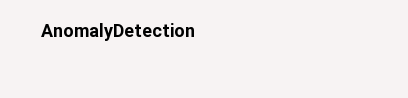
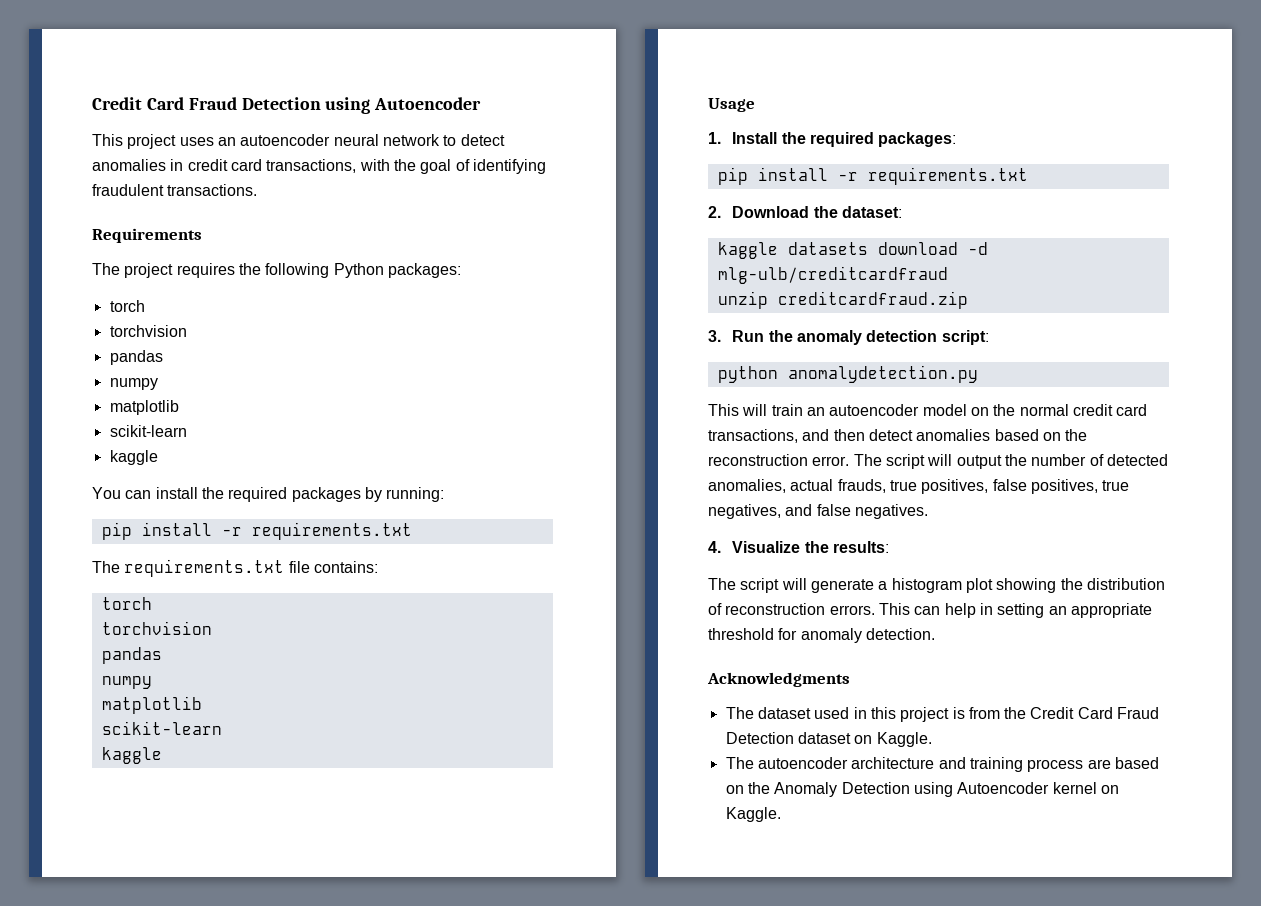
[41,23,195,41] AnomalyDetection -> [92,97,482,114] [92,134,505,149] [92,159,546,174] [92,184,258,196] [92,228,202,243] [92,263,461,278] [109,300,145,312] [109,325,187,337] [109,350,163,365] [109,378,158,390] [109,400,179,415] [109,425,187,437] [109,450,158,465] [92,487,445,502] [101,522,412,540] [92,559,378,577] [101,597,152,610] [101,621,212,635] [101,647,162,664] [101,676,152,689] [101,696,202,714] [101,721,222,735] [101,747,162,764] [708,98,755,112] [708,132,957,147] [717,167,1028,185] [708,206,902,218] [717,242,988,259] [717,266,948,284] [717,291,968,309] [708,330,989,345] [717,365,978,383] [708,404,1148,416] [708,429,1088,443] [708,454,1168,469] [708,479,1130,494] [708,504,928,519] [708,541,889,553] [708,578,1165,593] [708,603,1152,618] [708,628,935,643] [707,672,850,687] [725,707,1160,722] [725,732,932,747] [725,757,1159,772] [725,782,1119,797] [725,807,781,822] Credit Card Fraud Detection using Autoencoder // This project uses an autoencoder neural network to detect anomalies in credit card transactions, with the goal of identifying fraudulent transactions. // Requirements // The project requires the following Python packages: // torch // torchvision // pandas // numpy // matplotlib // scikit-learn // kaggle // You can install the required packages by running: // pip install -r requirements.txt // The requirements.txt file contains: // torch // torchvision // pandas // numpy // matplotlib // scikit-learn // kaggle // Usage // 1. Install the required packages: // pip install -r requirements.txt // 2. Download the dataset: // kaggle datasets download -d mlg-ulb/creditcardfraud // unzip creditcardfraud.zip // 3. Run the anomaly detection script: // python anomalydetection.py // This will train an autoencoder model on the normal credit card transactions, and then detect anomalies based on the reconstruction error. The script will output the number of detected anomalies, actual frauds, true positives, false positives, true negatives, and false negatives. // 4. Visualize the results: // The script will generate a histogram plot showing the distribution of reconstruction errors. This can help in setting an appropriate threshold for anomaly detection. // Acknowledgments // The dataset used in this project is from the Credit Card Fraud Detection dataset on Kaggle. // The autoencoder architecture and training process are based on the Anomaly Detection using Autoencoder kernel on Kaggle.

